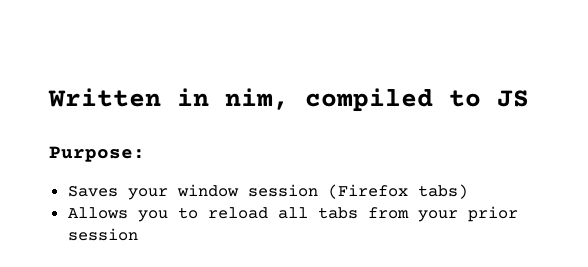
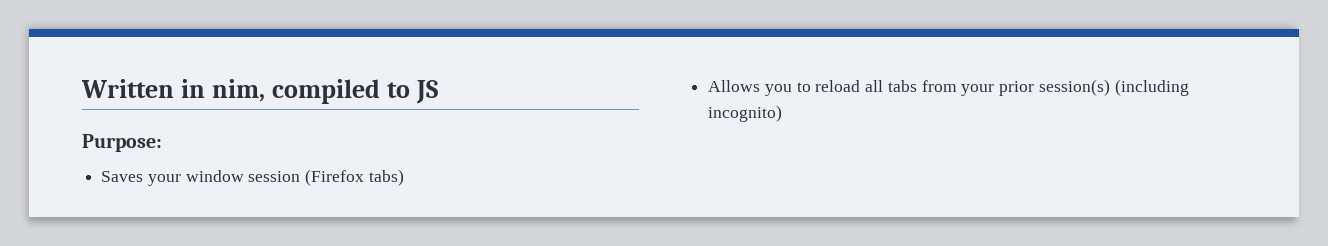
[67,228,138,241] session -> [1038,79,1189,96] [708,105,783,122] session(s) (including incognito)

